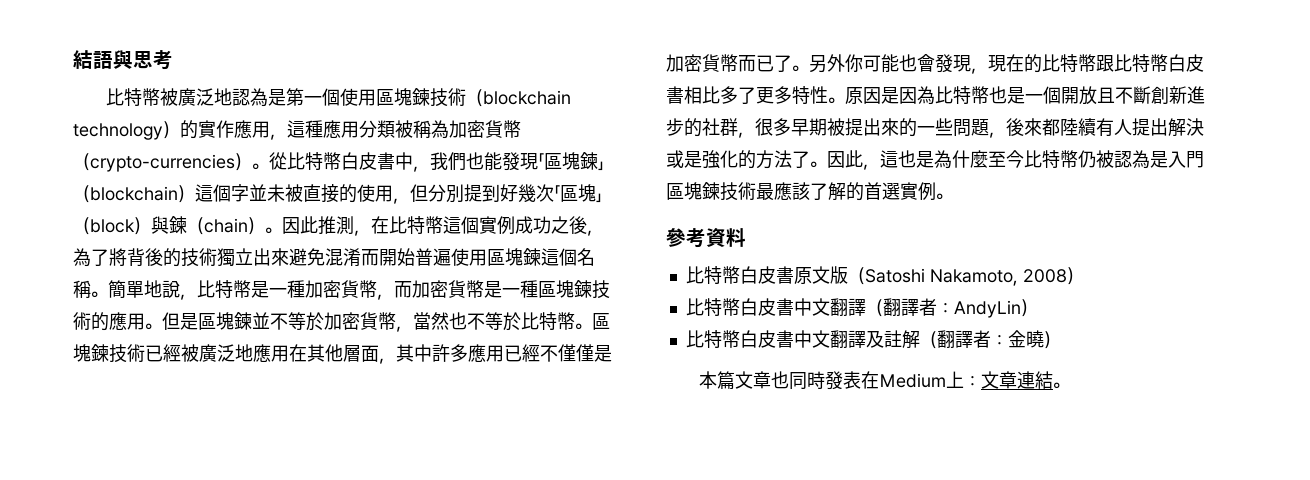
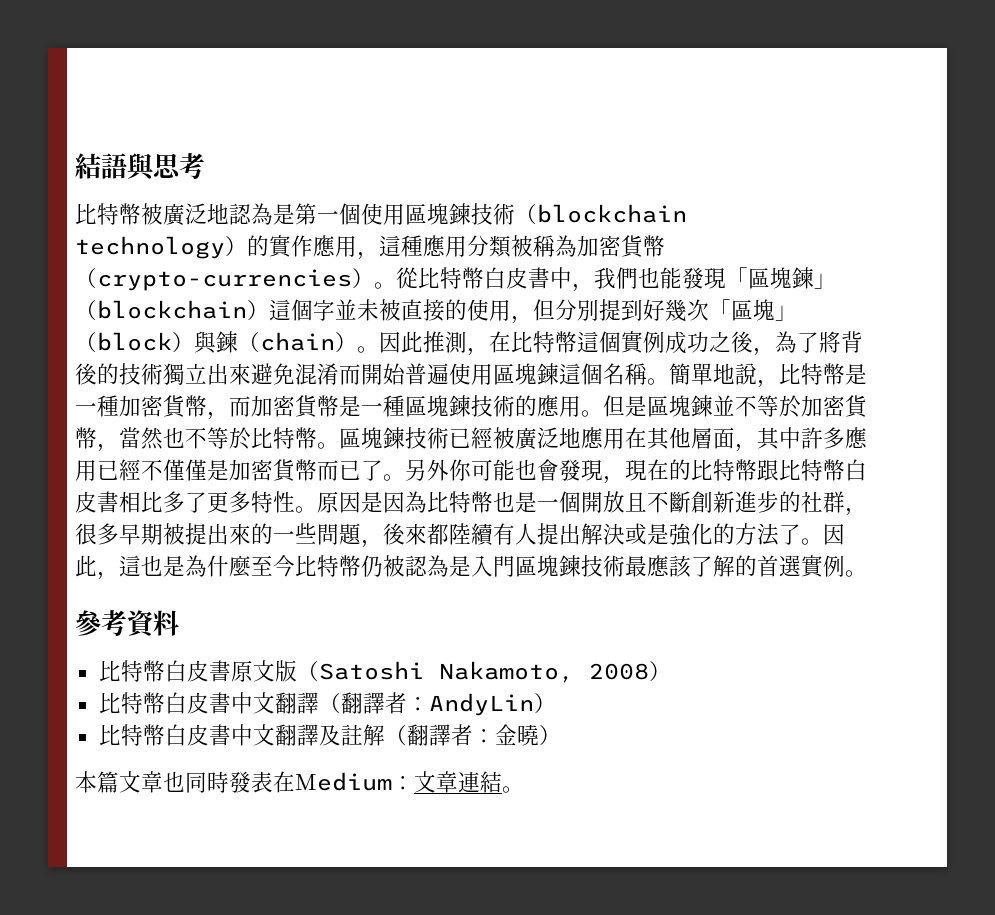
[945,371,964,388] 上 -> (392, 781) none

